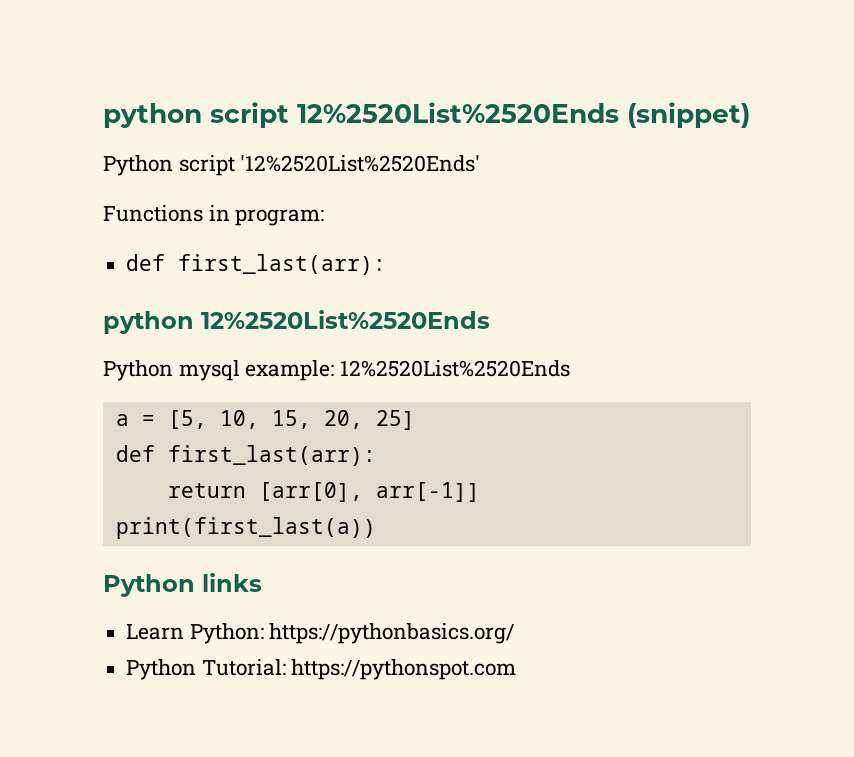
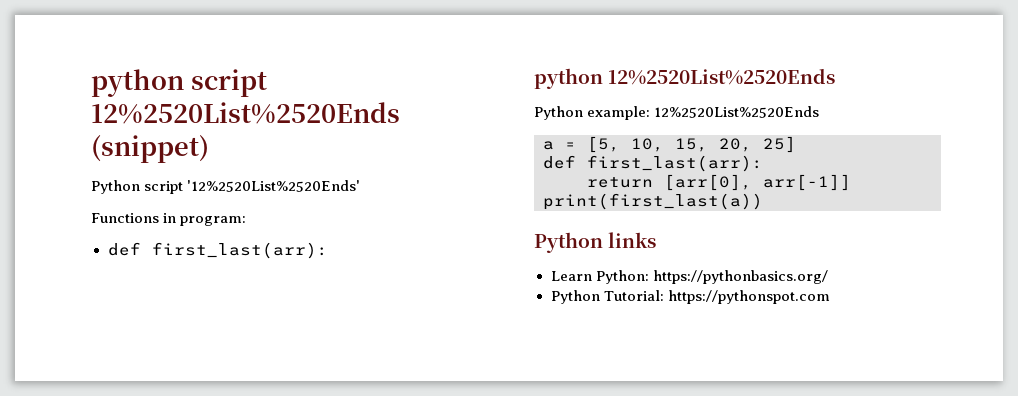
[178,360,240,381] mysql -> (583, 113) none

